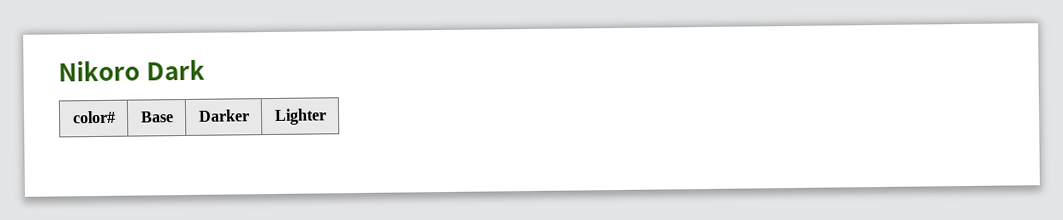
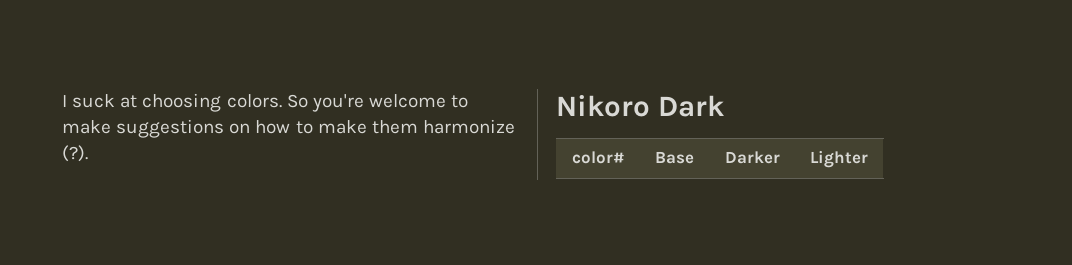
(58, 71) none -> [62,93,469,112] [62,119,515,138] [62,145,88,162] I suck at choosing colors. So you're welcome to make suggestions on how to make them harmonize (?). //

